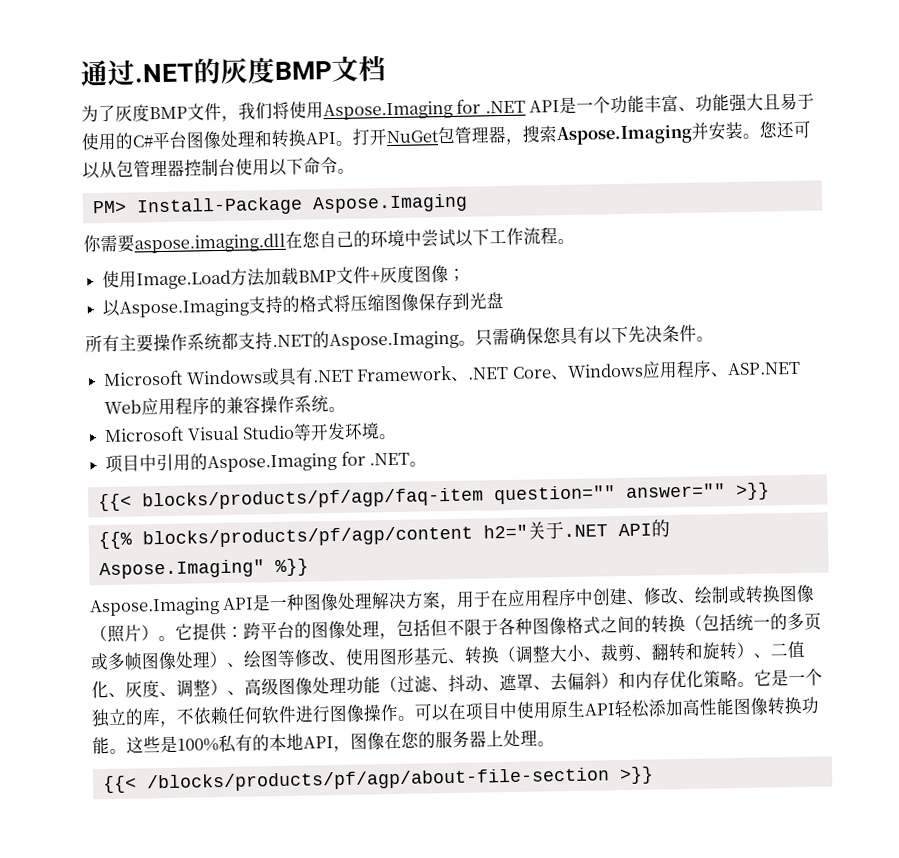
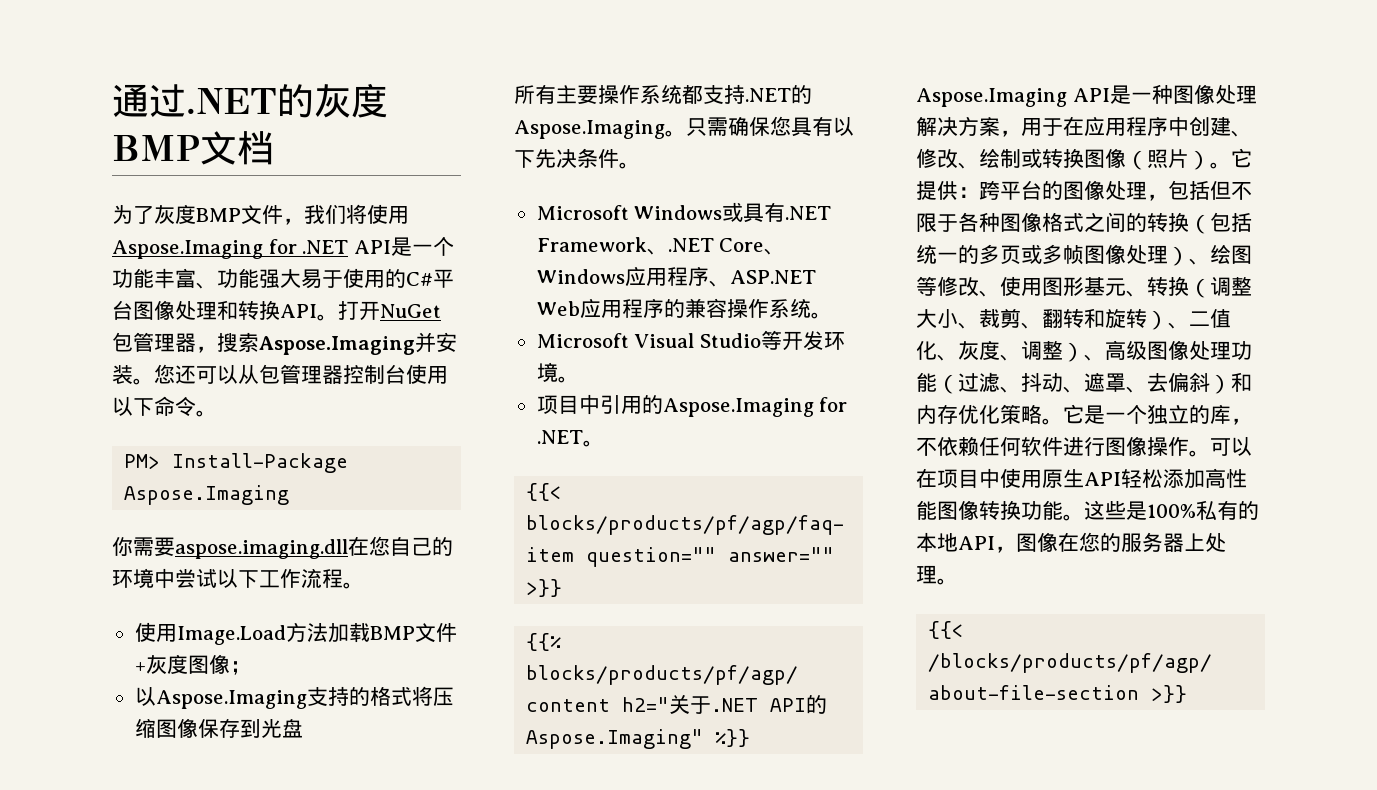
[763,93,782,110] 且 -> (301, 278) none

